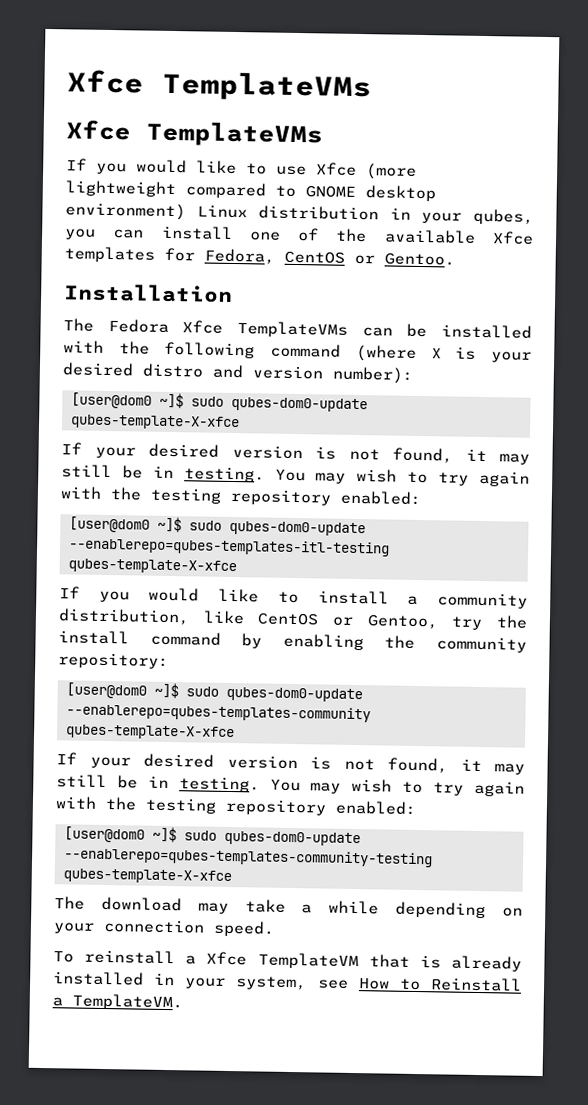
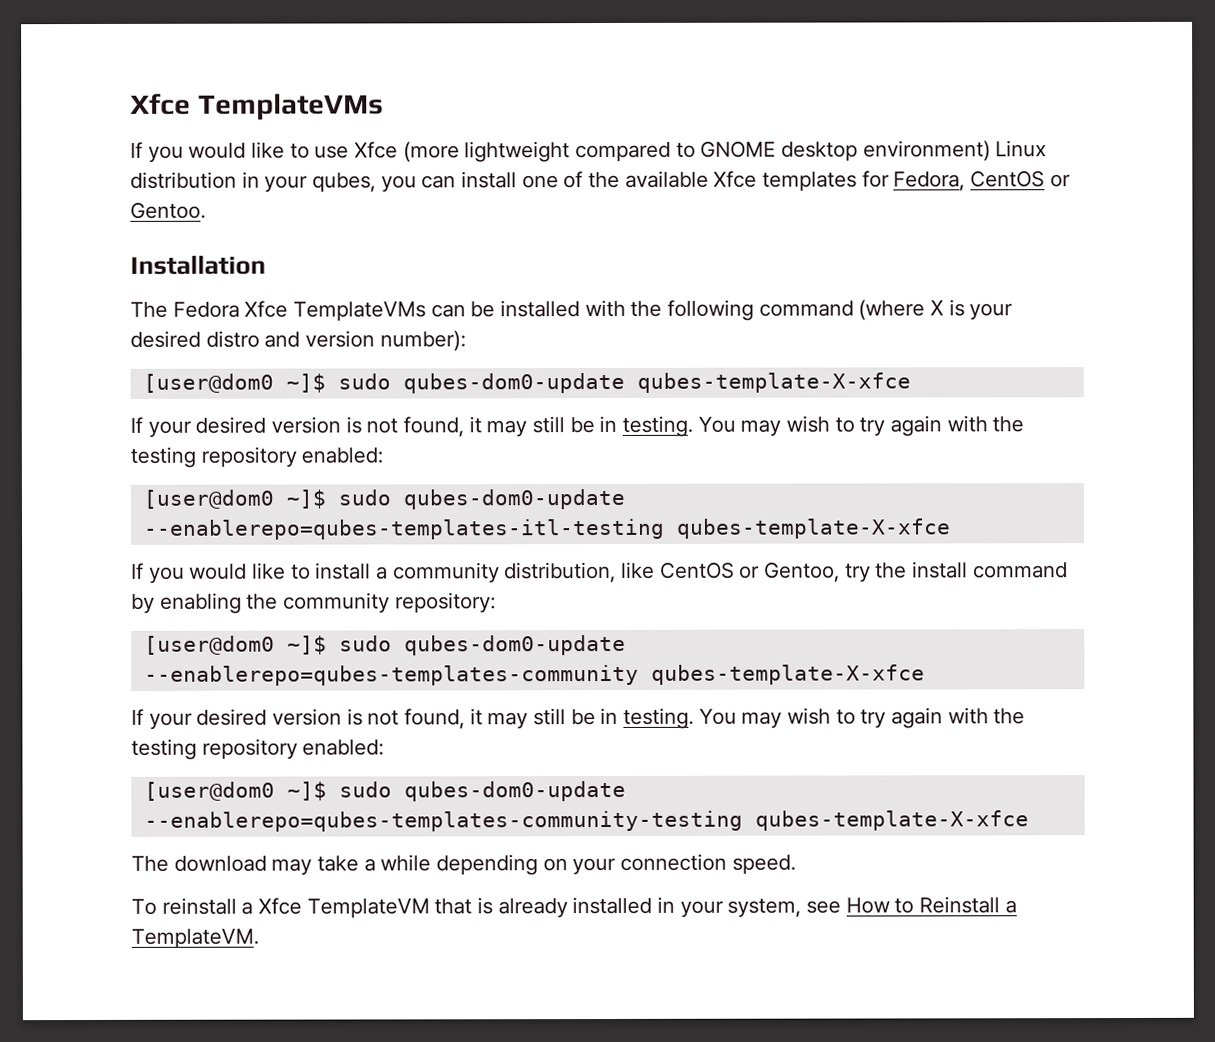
[67,69,372,103] [66,119,323,148] Xfce TemplateVMs // Xfce TemplateVMs -> [130,93,384,120] Xfce TemplateVMs

